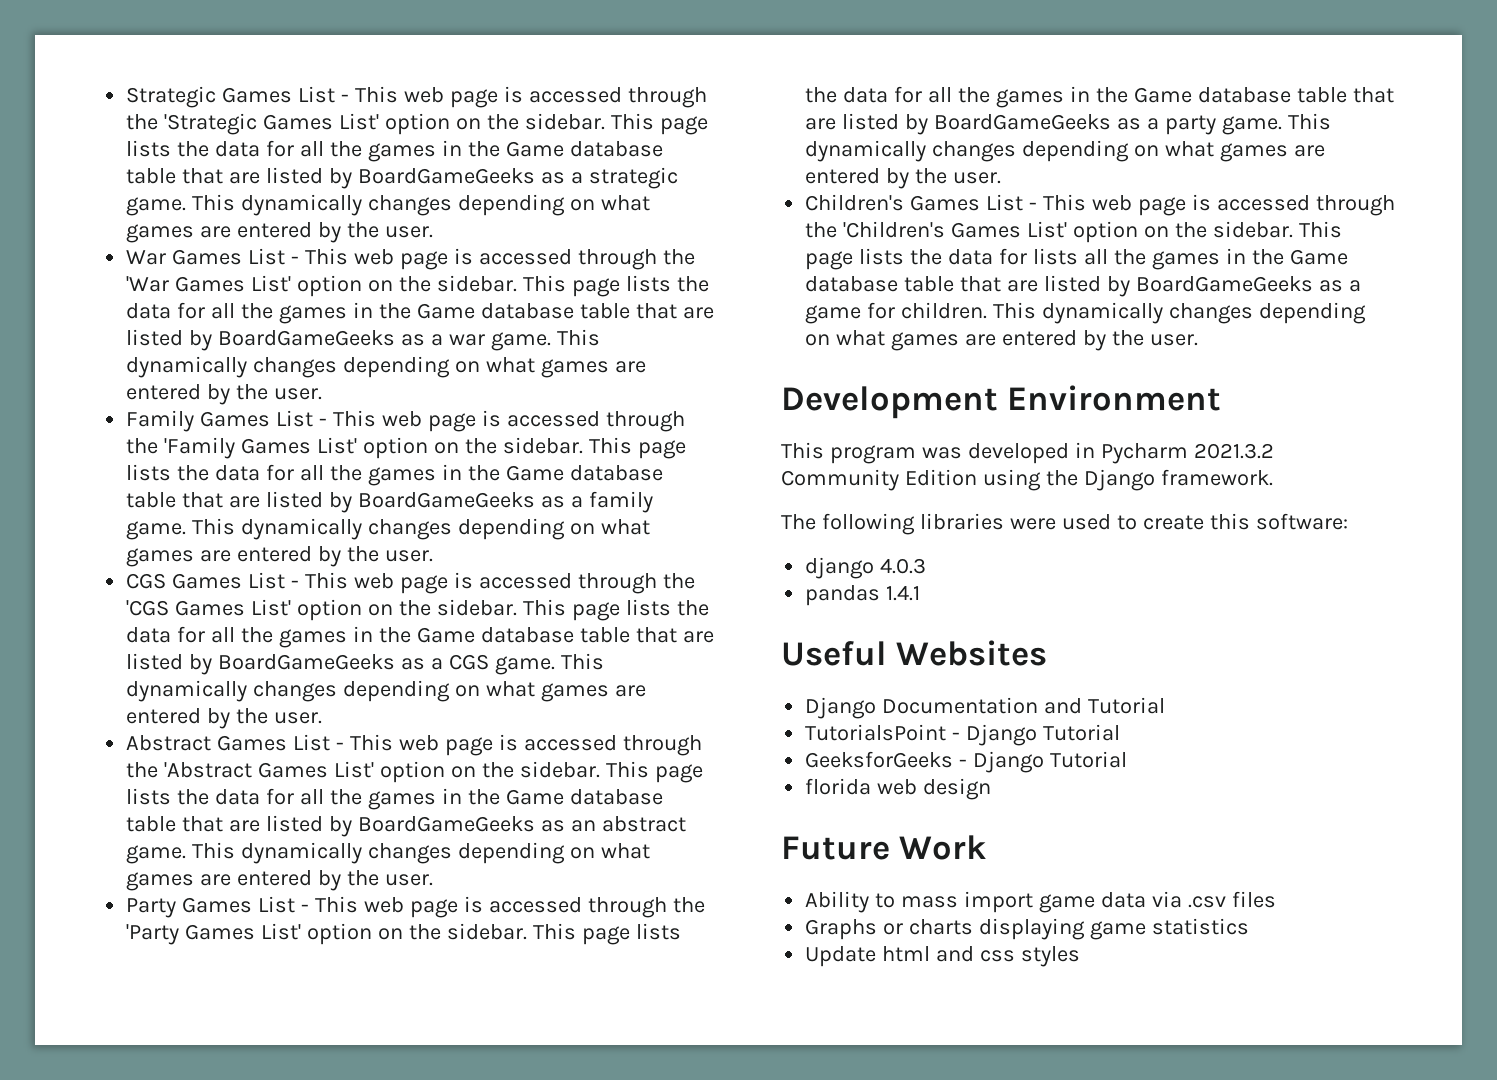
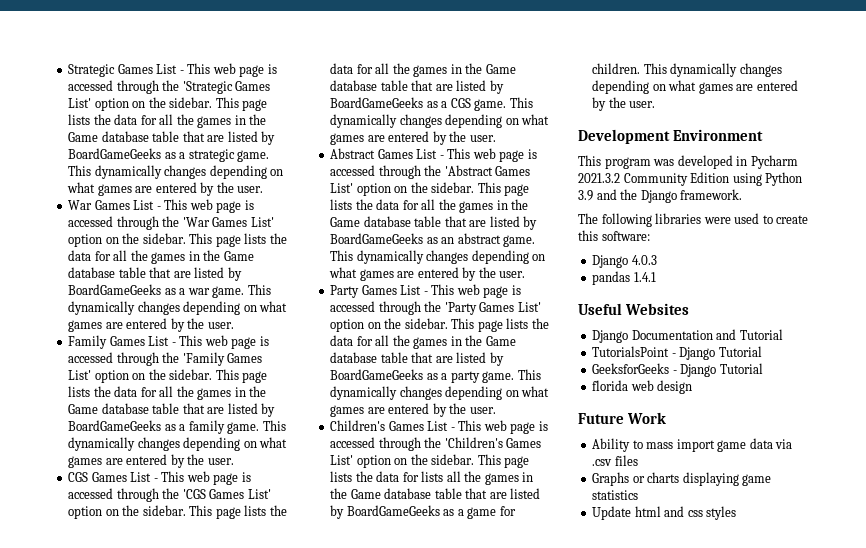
(1041, 480) none -> [765,172,803,186] [578,189,617,201] Python 3.9 and
[805,557,875,579] django -> [592,255,629,268] Django

